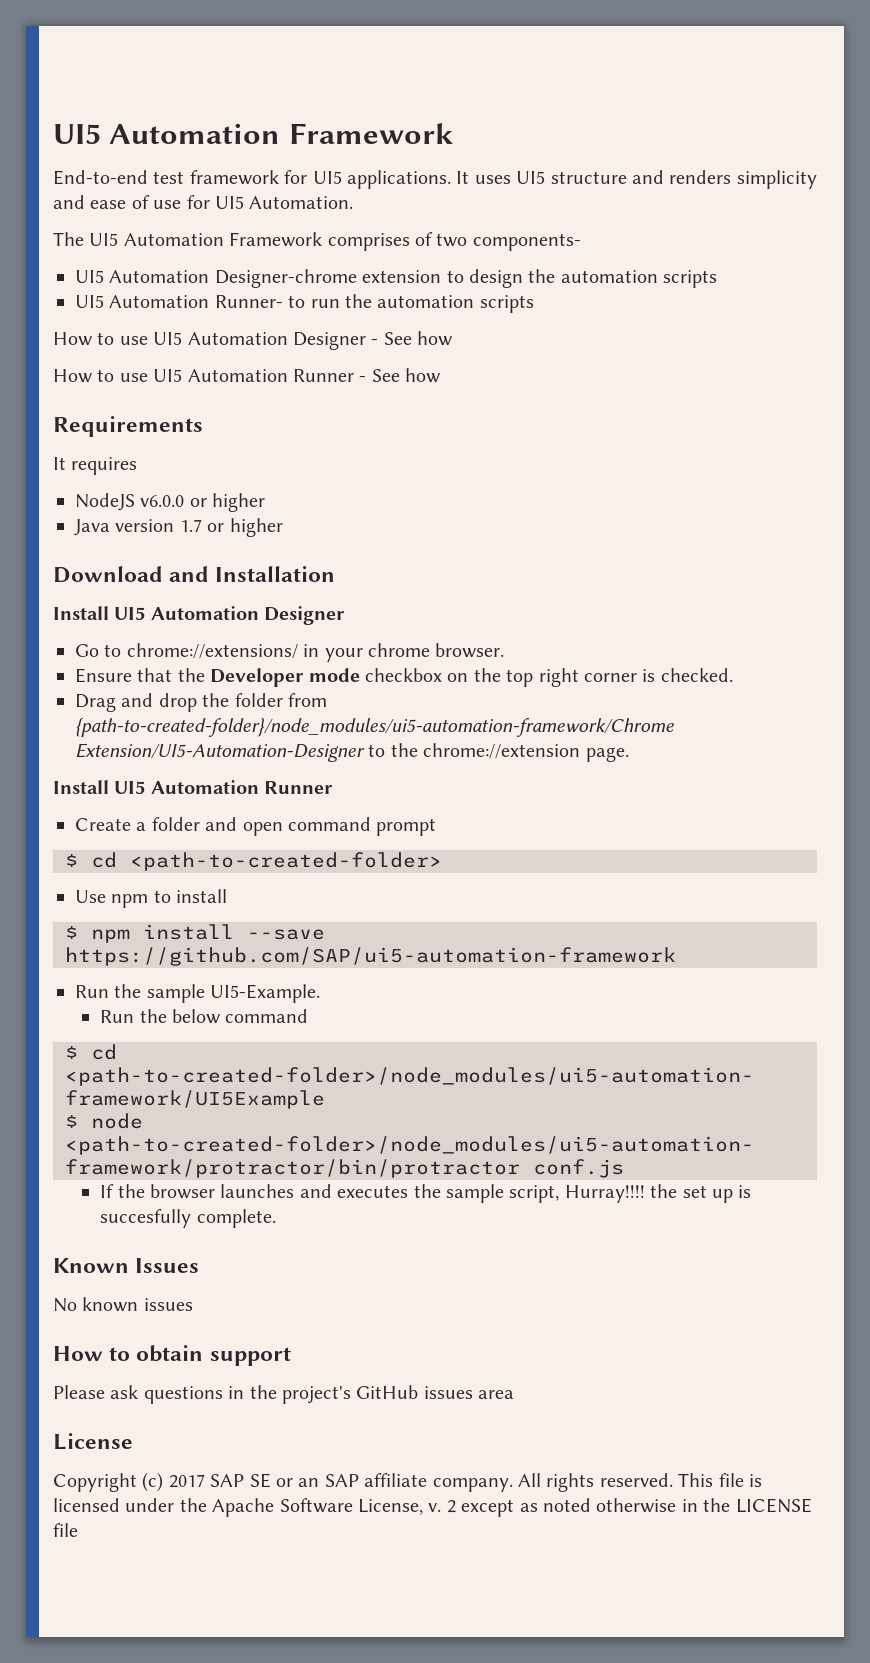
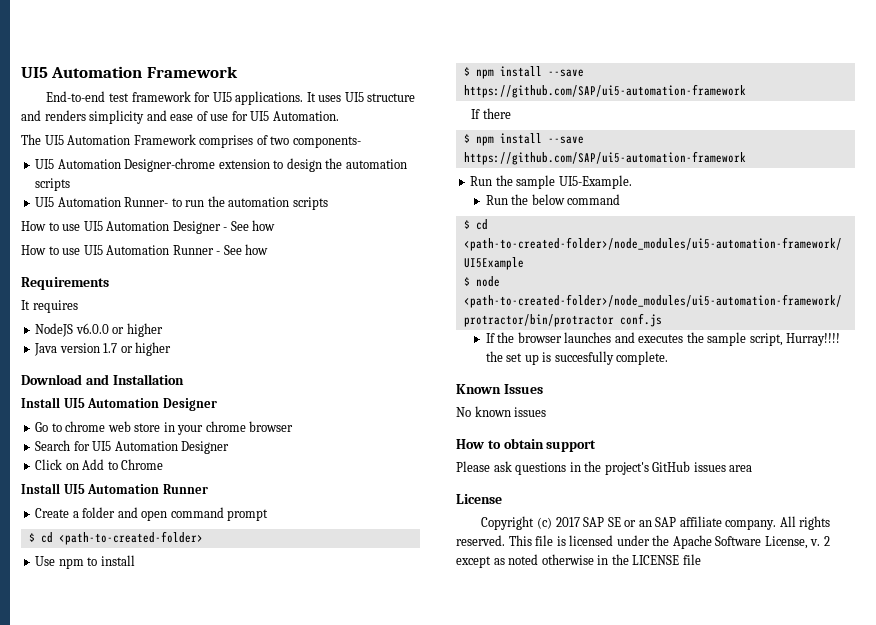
[126,643,505,662] [75,668,733,687] [75,693,327,712] [75,718,674,737] [75,743,629,762] chrome://extensions/ in your chrome browser. // Ensure that the Developer mode checkbox on the top right corner is checked. // Drag and drop the folder from {path-to-created-folder}/node_modules/ui5-automation-framework/Chrome Extension/UI5-Automation-Designer to the chrome://extension page. -> [65,421,294,435] [35,440,230,454] [35,459,164,470] chrome web store in your chrome browser // Search for UI5 Automation Designer // Click on Add to Chrome
(676, 956) none -> [471,108,511,119] [463,133,584,146] [463,151,746,165] // If there // $ npm install --save https://github.com/SAP/ui5-automation-framework

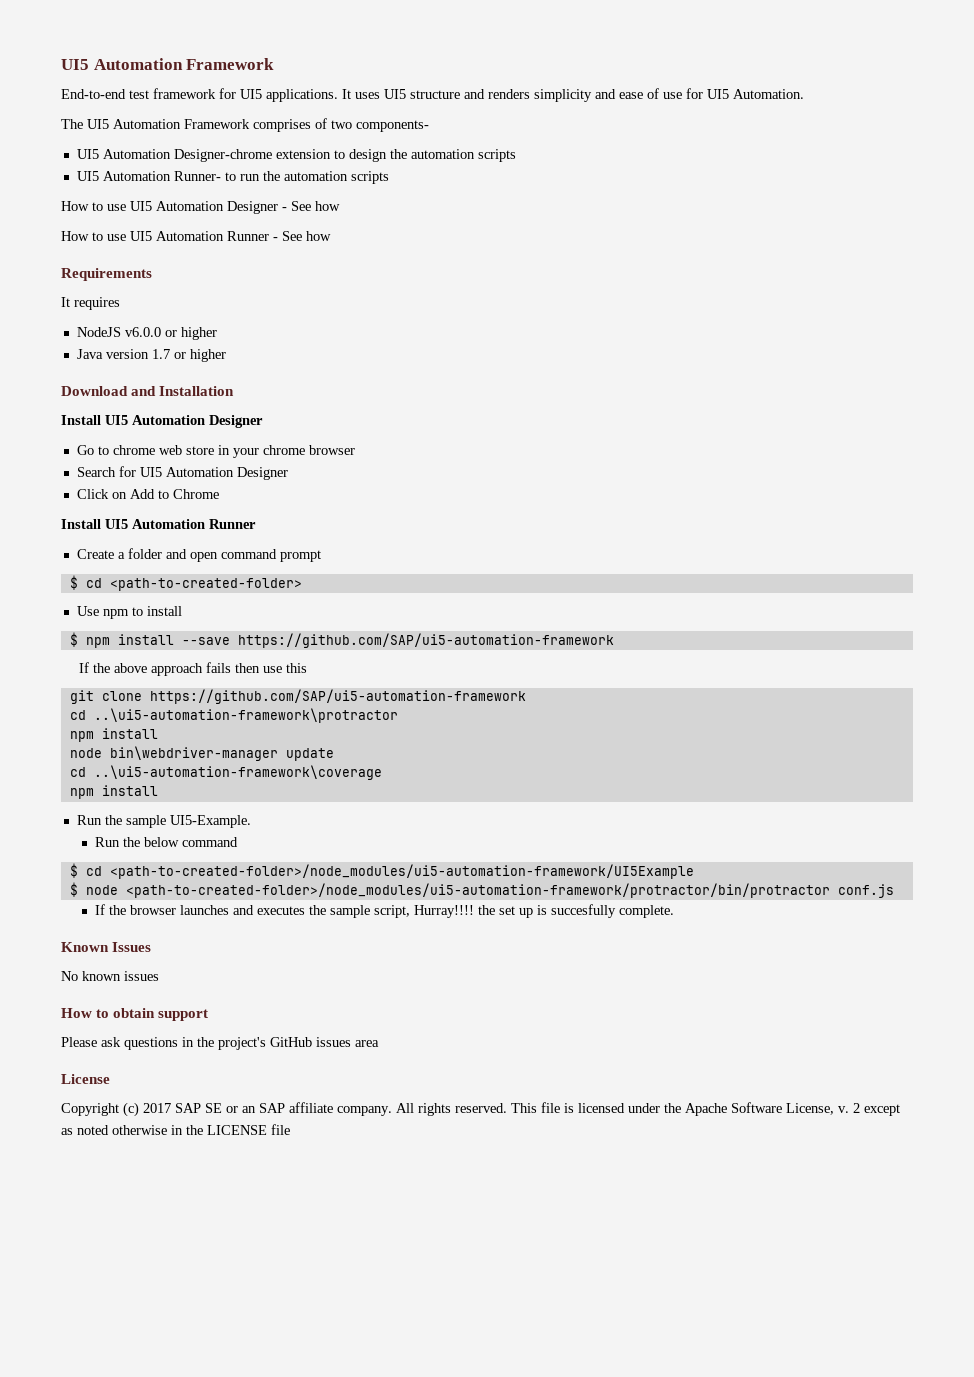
[482,108,511,119] [463,133,584,146] [463,151,746,165] there // $ npm install --save https://github.com/SAP/ui5-automation-framework -> [92,662,307,676] [69,689,526,704] [69,708,398,723] [69,728,158,742] [69,746,334,761] [69,765,382,780] [69,785,158,799] the above approach fails then use this // git clone https://github.com/SAP/ui5-automation-framework // cd ..\ui5-automation-framework\protractor // npm install // node bin\webdriver-manager update // cd ..\ui5-automation-framework\coverage // npm install

